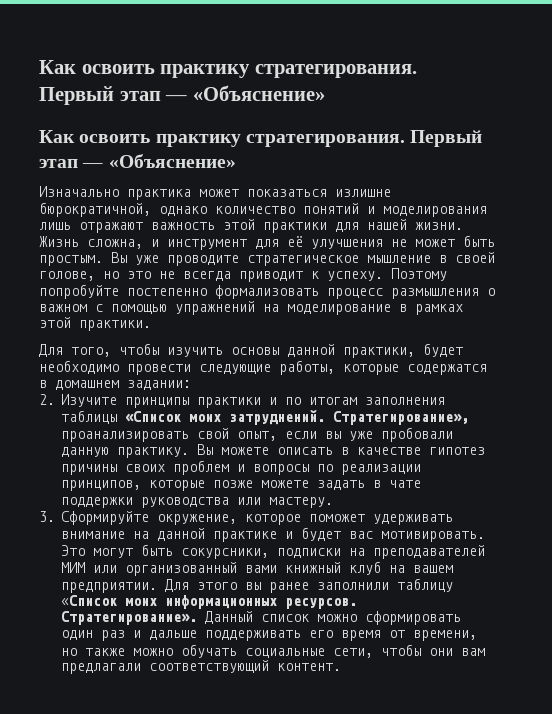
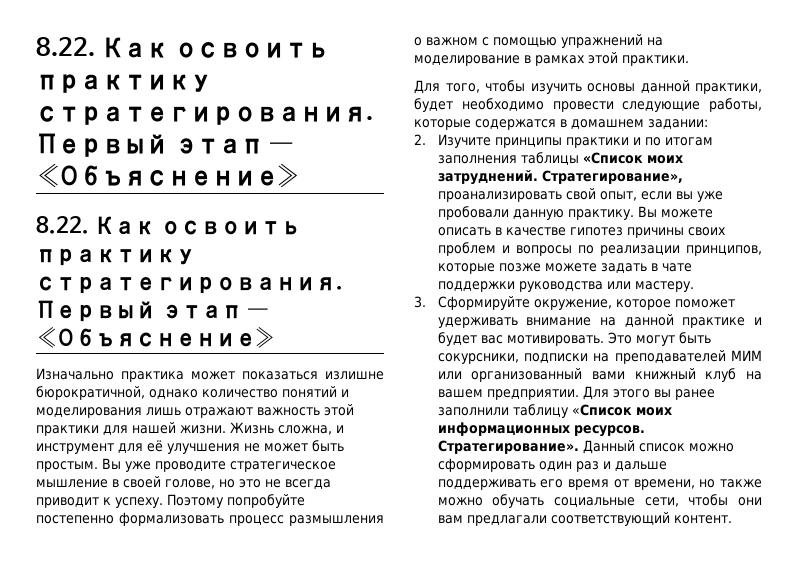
[39,60,417,78] [39,85,325,105] Как освоить практику стратегирования. Первый этап — «Объяснение» // -> [36,37,329,58] [36,74,212,93] [36,106,373,125] [36,133,293,157] [36,163,300,188] [36,216,89,234] 8.22. Как освоить практику стратегирования. Первый этап — «Объяснение» // 8.22.

